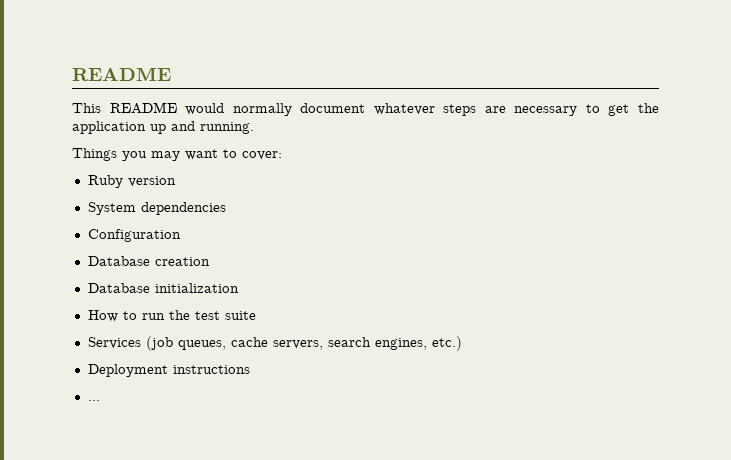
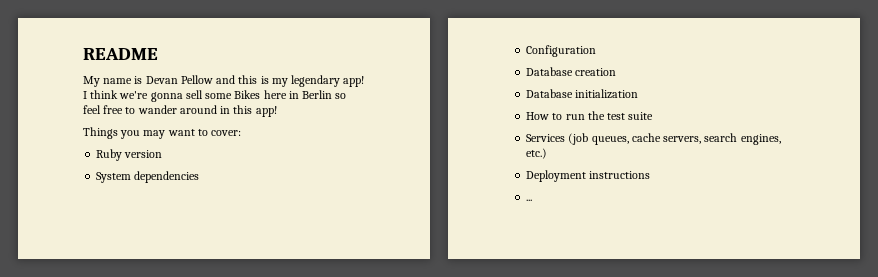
[72,102,659,116] [72,121,254,134] This README would normally document whatever steps are necessary to get the application up and running. -> [83,75,365,87] [83,90,347,102] [83,105,277,117] My name is Devan Pellow and this is my legendary app! I think we're gonna sell some Bikes here in Berlin so feel free to wander around in this app!

